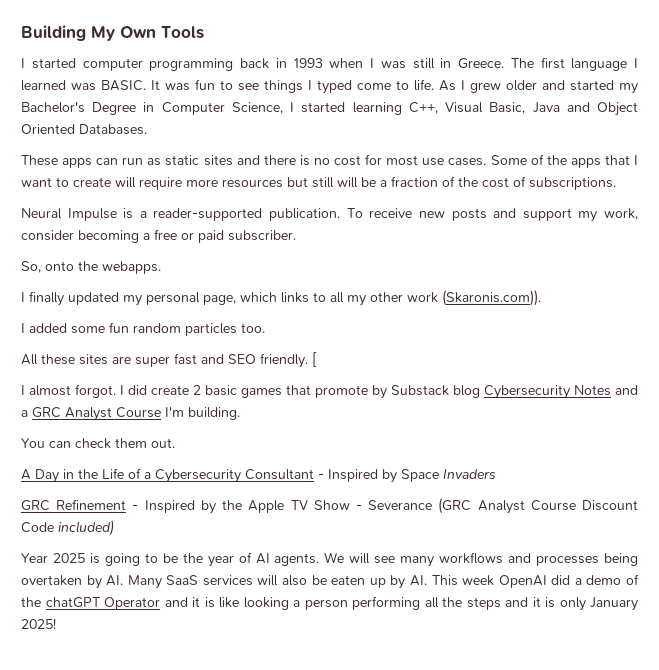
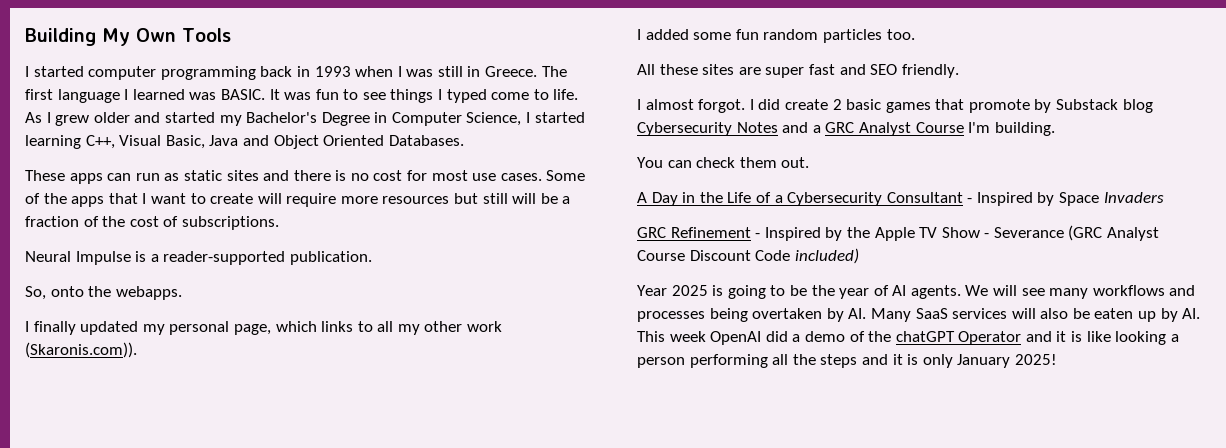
[346,208,639,222] [21,229,296,243] To receive new posts and support my work, consider becoming a free or paid subscriber. -> (372, 258) none
[312,352,317,367] [ -> (959, 71) none

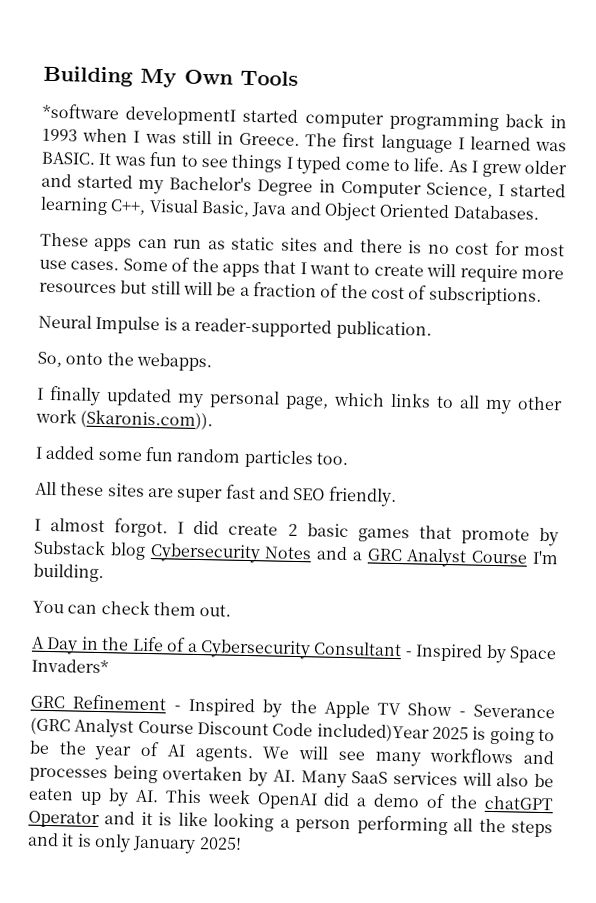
[25,66,29,77] I -> [42,103,237,126] *software developmentI
[1103,192,1164,203] Invaders -> [31,658,109,674] Invaders*
[794,248,859,264] [637,285,667,296] included) // Year -> [316,723,430,743] included)Year

